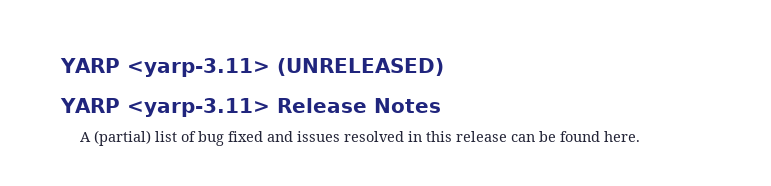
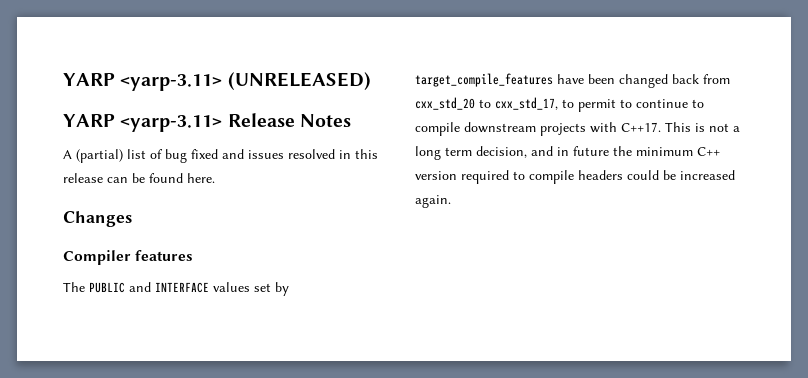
(641, 136) none -> [63,211,132,227] [63,250,194,265] [63,282,289,296] [415,73,730,88] [415,97,704,112] [415,122,740,136] [415,146,720,160] [415,170,735,184] [415,195,451,208] // Changes // Compiler features // The PUBLIC and INTERFACE values set by target_compile_features have been changed back from cxx_std_20 to cxx_std_17, to permit to continue to compile downstream projects with C++17. This is not a long term decision, and in future the minimum C++ version required to compile headers could be increased again.

